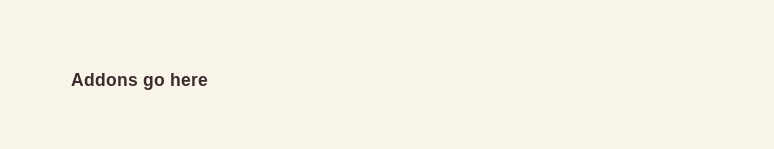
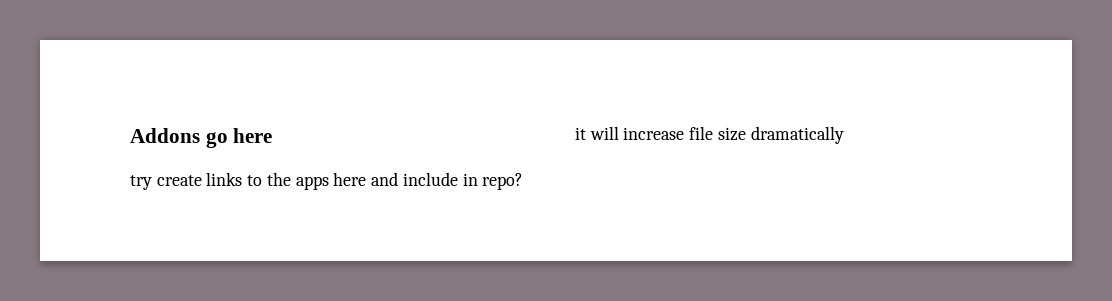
(208, 79) none -> [130,172,524,190] [575,126,844,144] // try create links to the apps here and include in repo? it will increase file size dramatically

